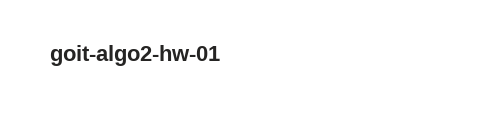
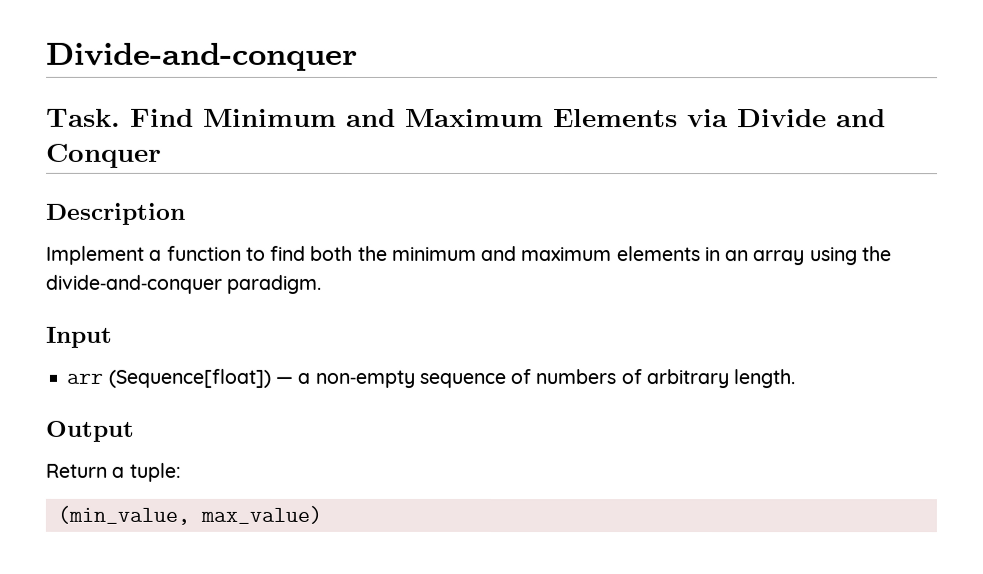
[50,45,220,66] goit-algo2-hw-01 -> [46,42,358,71] [46,108,886,128] [46,143,162,168] [46,202,186,225] [46,245,892,266] [45,274,323,294] [45,326,112,348] [66,368,796,389] [45,420,134,442] [45,462,181,482] [56,505,322,525] Divide‑and‑conquer // Task. Find Minimum and Maximum Elements via Divide and Conquer // Description // Implement a function to find both the minimum and maximum elements in an array using the divide‑and‑conquer paradigm. // Input // arr (Sequence[float]) — a non‑empty sequence of numbers of arbitrary length. // Output // Return a tuple: // (min_value, max_value)

